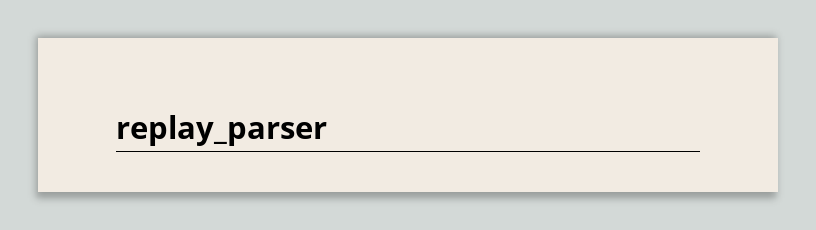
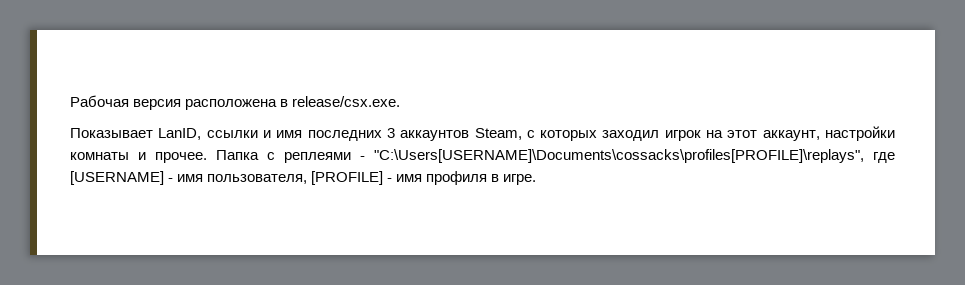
[116,115,327,146] replay_parser -> [70,95,401,110] [70,126,895,141] [70,149,895,163] [70,171,537,185] Рабочая версия расположена в release/csx.exe. // Показывает LanID, ссылки и имя последних 3 аккаунтов Steam, с которых заходил игрок на этот аккаунт, настройки комнаты и прочее. Папка с реплеями - "C:\Users[USERNAME]\Documents\cossacks\profiles[PROFILE]\replays", где [USERNAME] - имя пользователя, [PROFILE] - имя профиля в игре.

